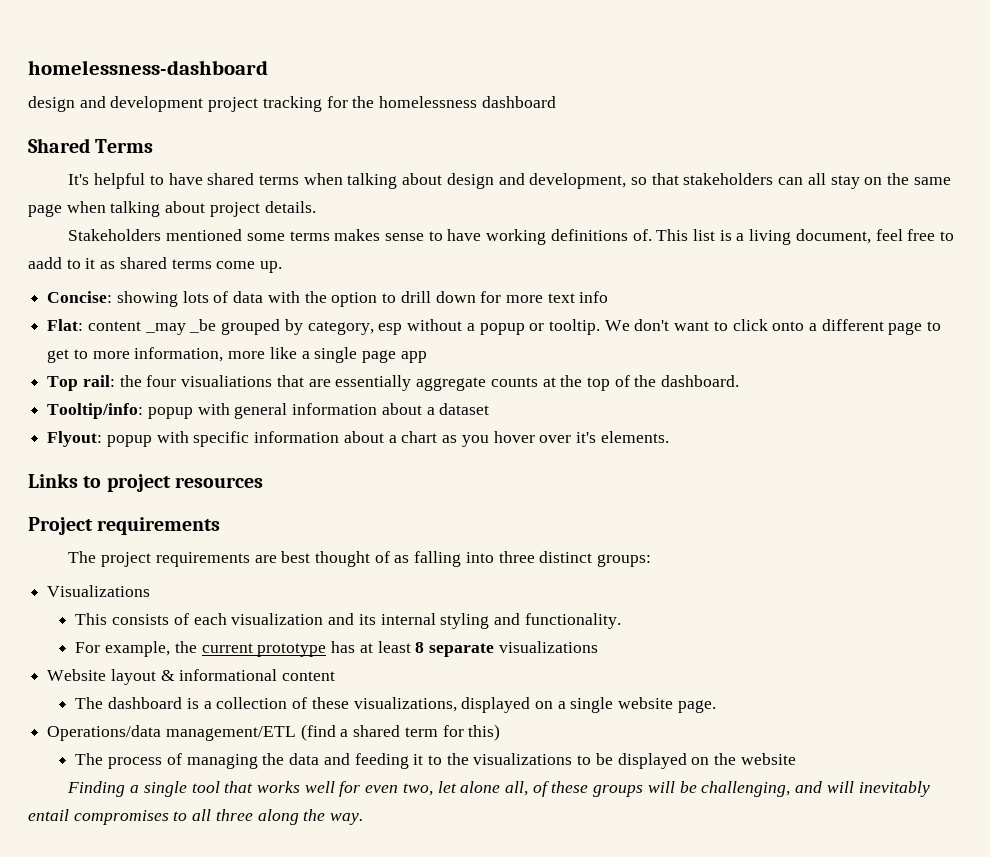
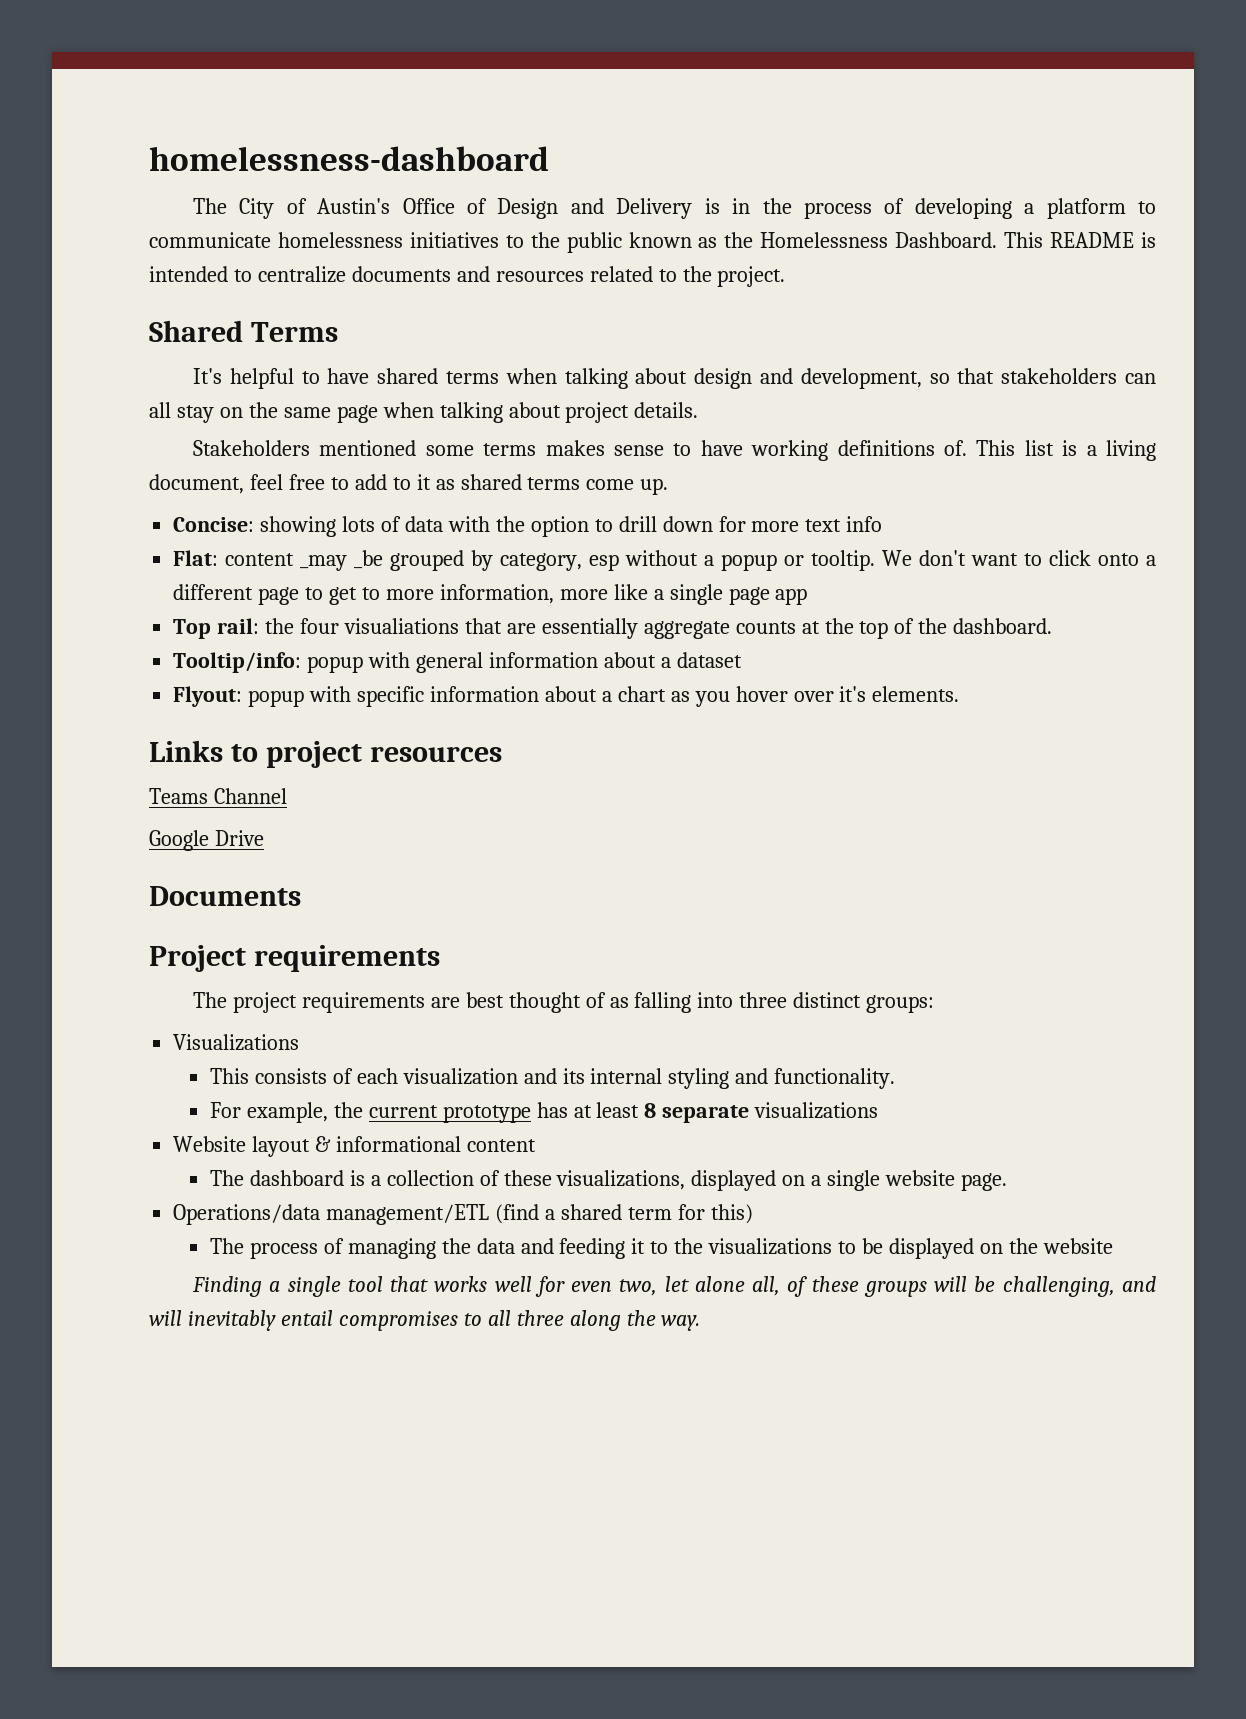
[28,96,556,112] design and development project tracking for the homelessness dashboard -> [192,198,1156,219] [149,232,1156,253] [149,266,786,287] The City of Austin's Office of Design and Delivery is in the process of developing a platform to communicate homelessness initiatives to the public known as the Homelessness Dashboard. This README is intended to centralize documents and resources related to the project.
[28,257,62,269] aadd -> [354,474,387,490] add
(263, 482) none -> [149,788,287,804] [149,830,264,851] [149,886,301,906] // Teams Channel // Google Drive // Documents

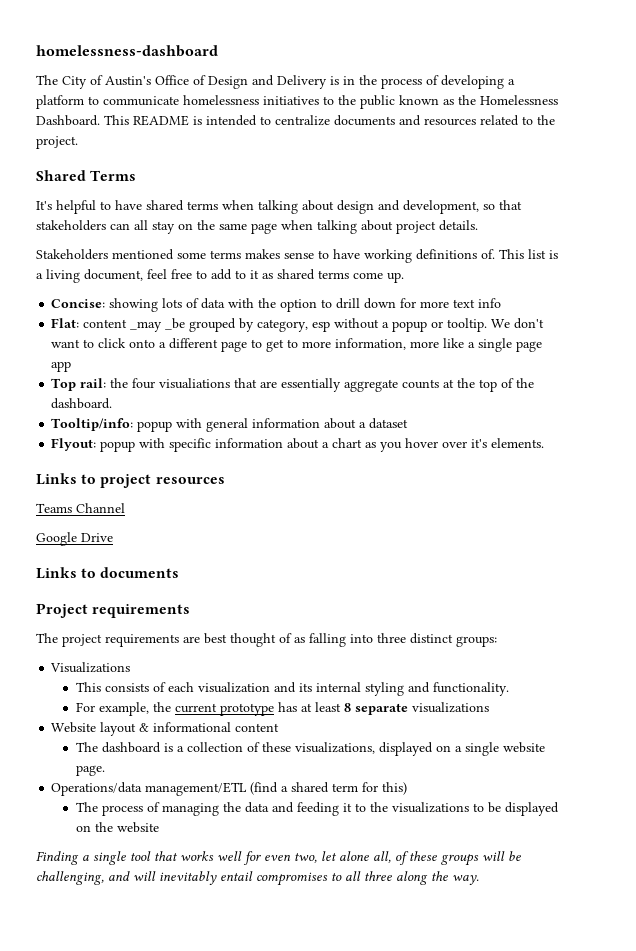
[149,886,301,906] Documents -> [36,567,180,579] Links to documents

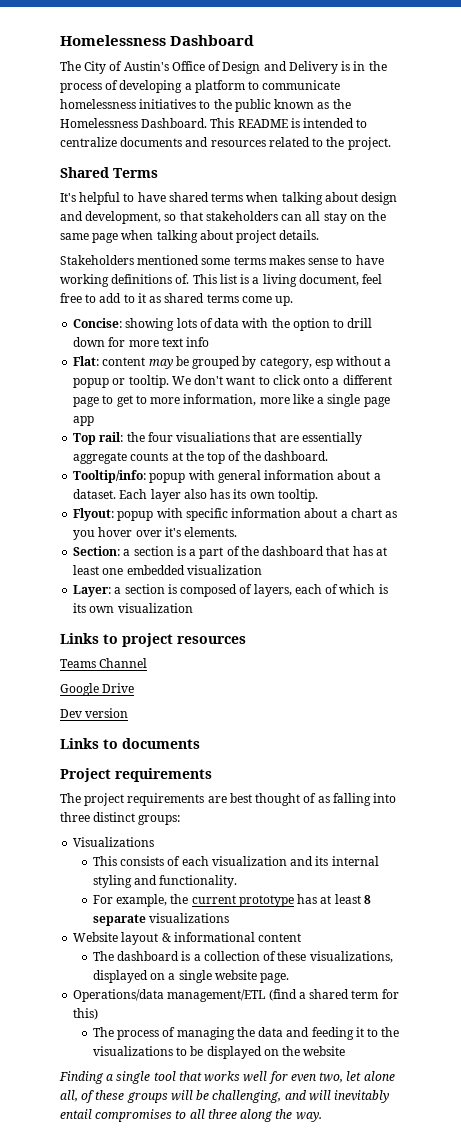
[36,45,218,57] homelessness-dashboard -> [60,35,255,46] Homelessness Dashboard
[130,318,186,332] _may _be -> [148,356,189,369] may be
[369,418,409,429] dataset -> [73,489,318,502] dataset. Each layer also has its own tooltip.
(545, 443) none -> [73,546,387,559] [73,565,262,575] [73,584,388,597] [73,603,193,613] // Section: a section is a part of the dashboard that has at least one embedded visualization // Layer: a section is composed of layers, each of which is its own visualization
(113, 537) none -> [60,708,129,718] // Dev version

